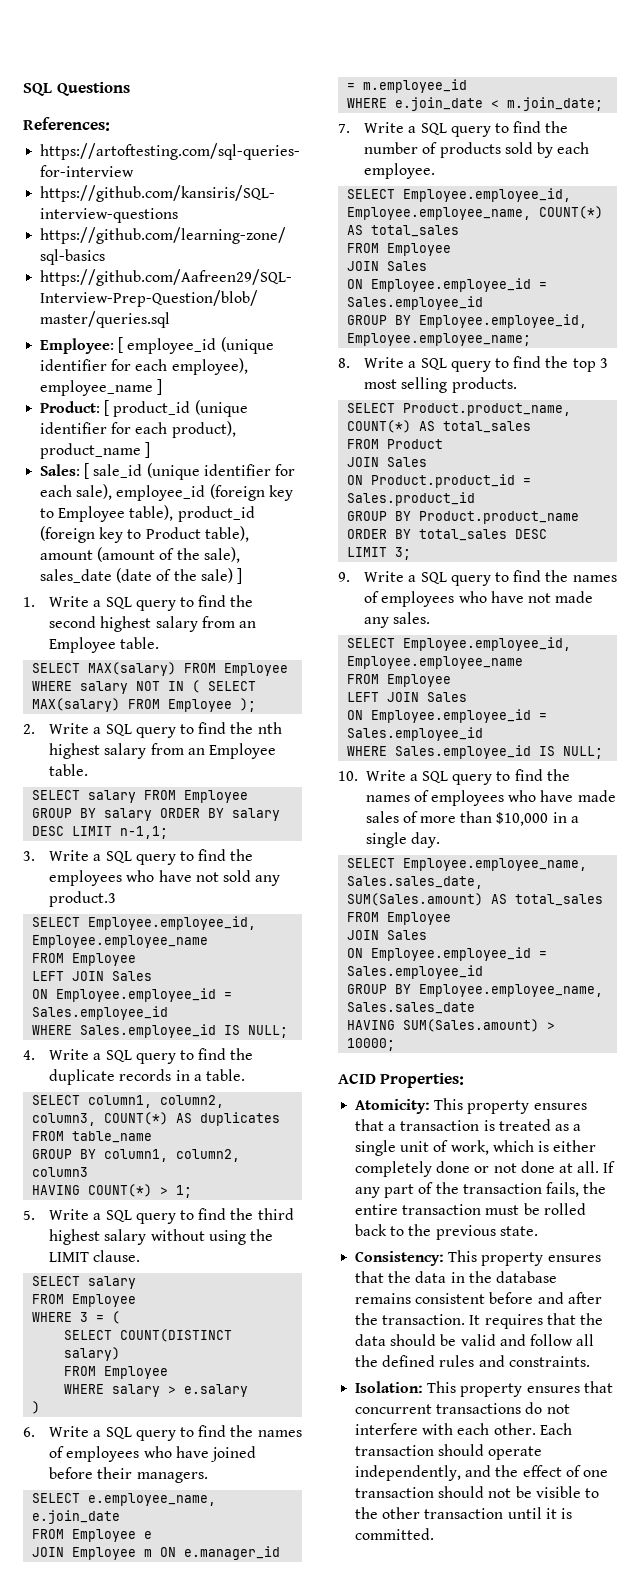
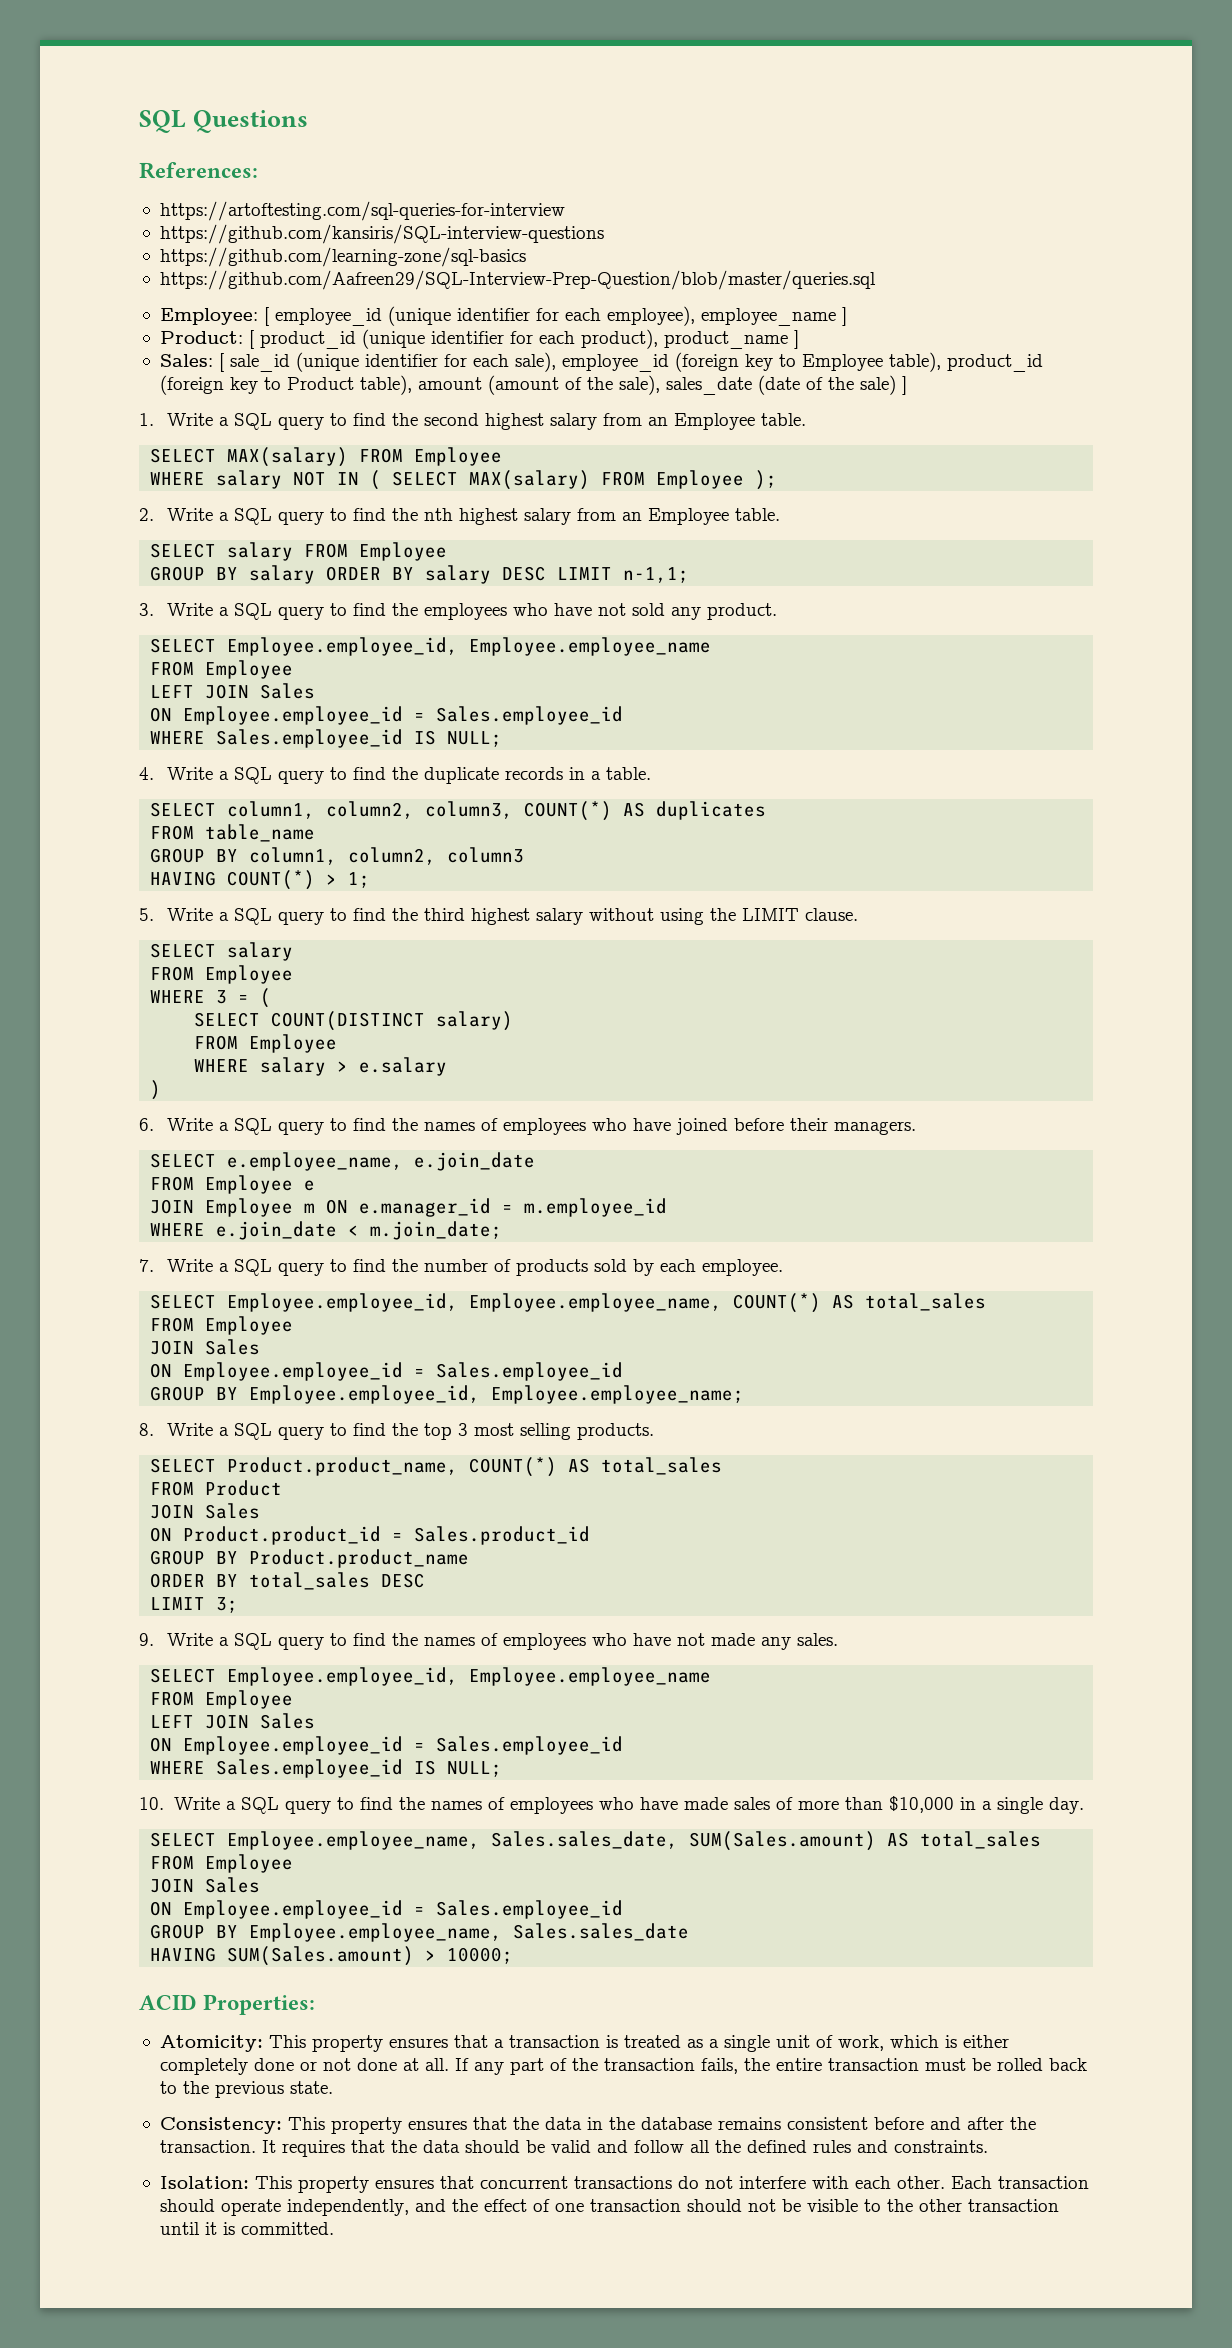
[49,891,117,907] product.3 -> [707,603,778,620] product.

